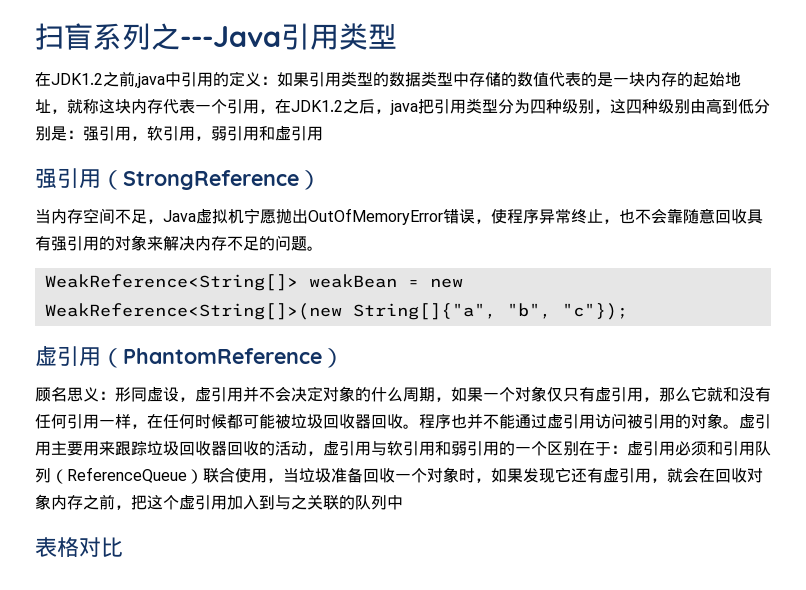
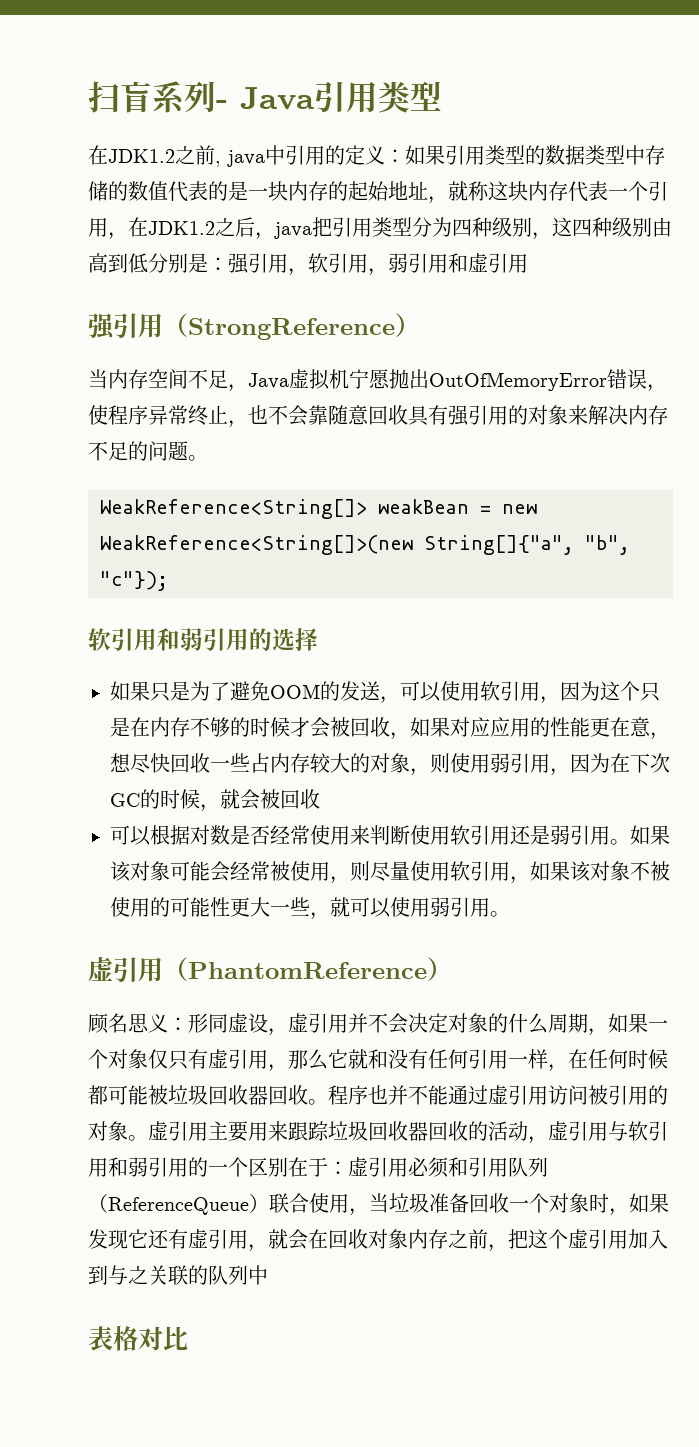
[151,23,281,50] 之---Java -> [216,87,314,110] - Java
[134,73,165,88] ,java -> [215,150,265,167] , java
(628, 311) none -> [88,628,318,651] [110,681,660,704] [110,717,670,740] [110,753,670,776] [110,789,320,812] [110,825,670,846] [110,861,670,884] [110,897,510,920] // 软引用和弱引用的选择 // 如果只是为了避免OOM的发送，可以使用软引用，因为这个只是在内存不够的时候才会被回收，如果对应应用的性能更在意，想尽快回收一些占内存较大的对象，则使用弱引用，因为在下次GC的时候，就会被回收 // 可以根据对数是否经常使用来判断使用软引用还是弱引用。如果该对象可能会经常被使用，则尽量使用软引用，如果该对象不被使用的可能性更大一些，就可以使用弱引用。

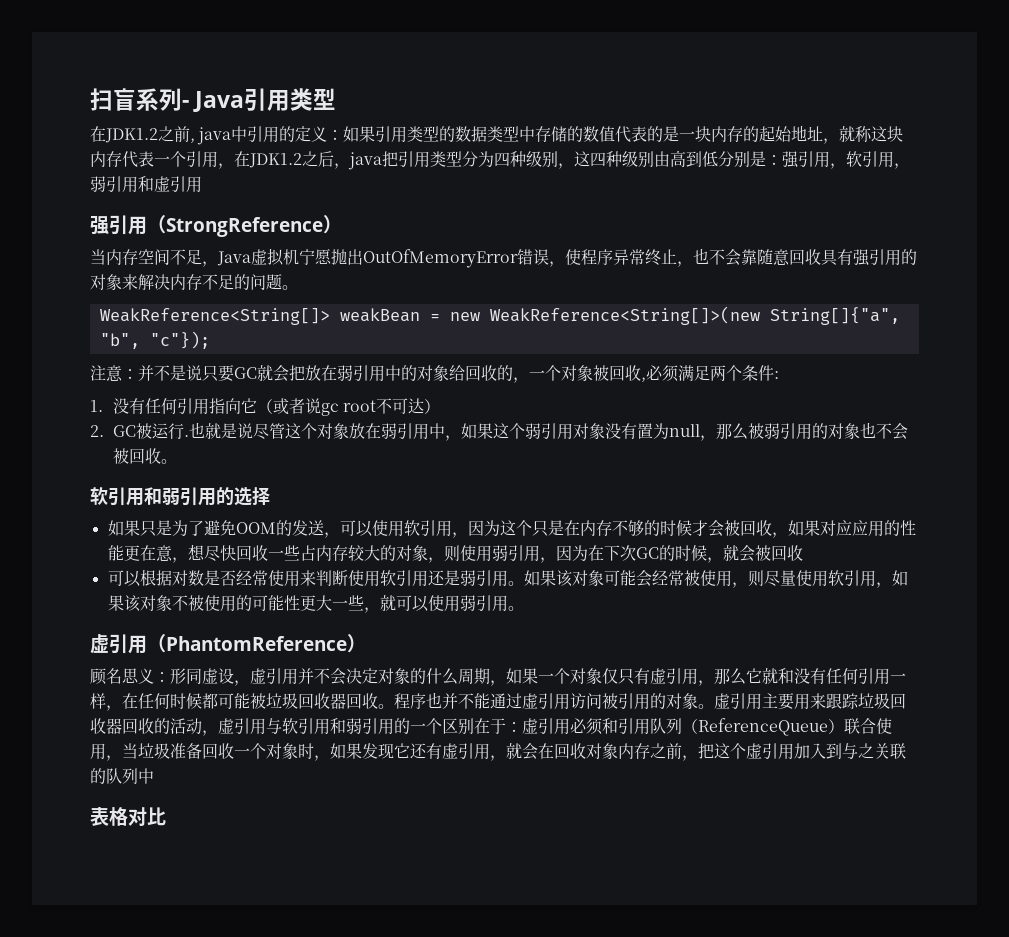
(168, 581) none -> [90,365,779,383] [90,398,440,416] [90,422,908,441] [112,448,177,464] // 注意：并不是说只要GC就会把放在弱引用中的对象给回收的，一个对象被回收,必须满足两个条件: // 1.没有任何引用指向它（或者说gc root不可达） // 2. GC被运行.也就是说尽管这个对象放在弱引用中，如果这个弱引用对象没有置为null，那么被弱引用的对象也不会被回收。

